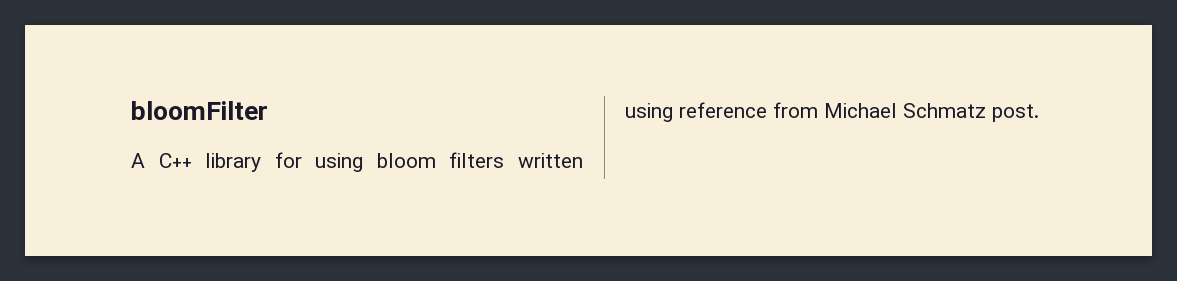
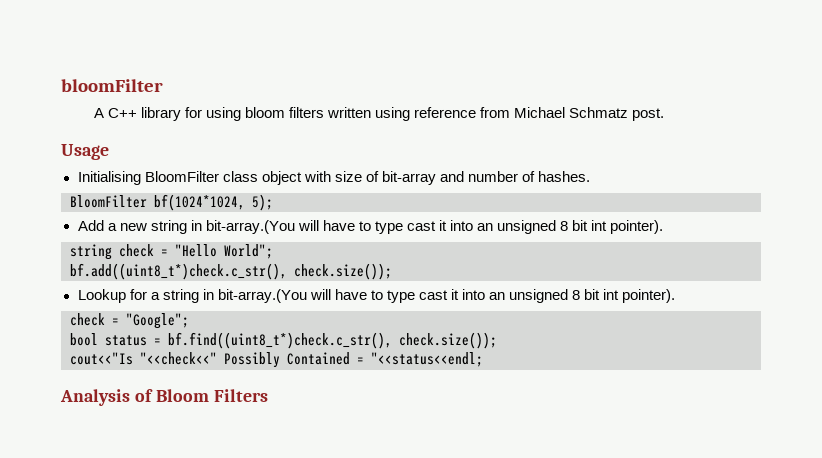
(1039, 113) none -> [61,144,109,160] [77,171,591,185] [70,194,273,211] [77,220,664,234] [70,244,273,260] [70,263,392,280] [77,289,676,303] [70,313,189,329] [70,332,497,349] [70,352,483,368] [60,389,268,406] // Usage // Initialising BloomFilter class object with size of bit-array and number of hashes. // BloomFilter bf(1024*1024, 5); // Add a new string in bit-array.(You will have to type cast it into an unsigned 8 bit int pointer). // string check = "Hello World"; // bf.add((uint8_t*)check.c_str(), check.size()); // Lookup for a string in bit-array.(You will have to type cast it into an unsigned 8 bit int pointer). // check = "Google"; // bool status = bf.find((uint8_t*)check.c_str(), check.size()); // cout<<"Is "<<check<<" Possibly Contained = "<<status<<endl; // Analysis of Bloom Filters

